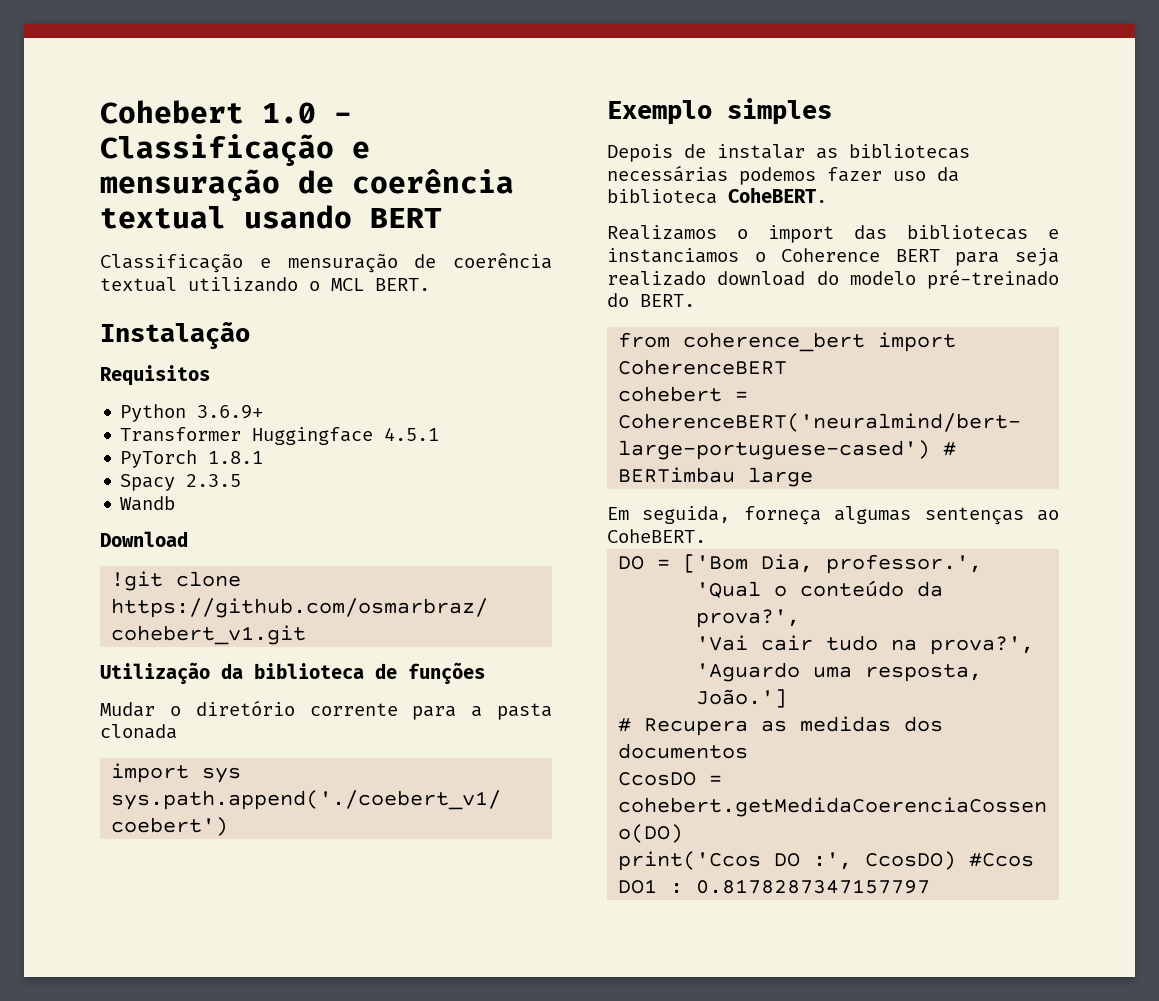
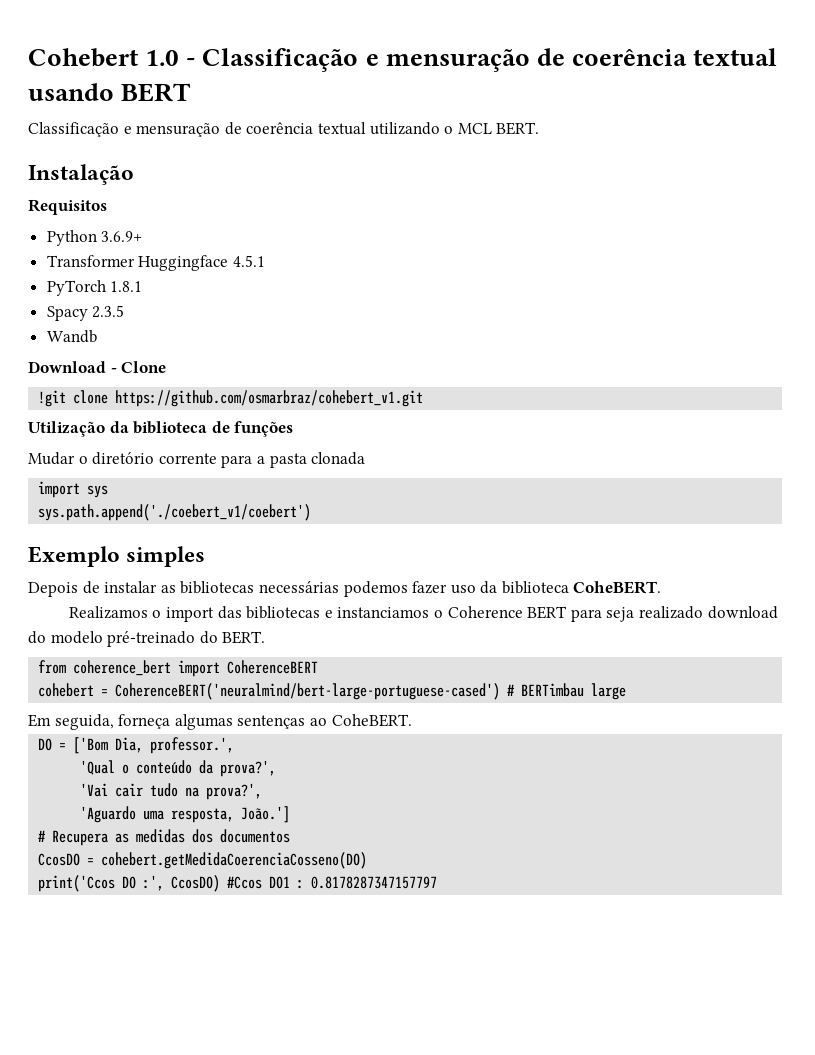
(188, 539) none -> [110,361,167,373] - Clone

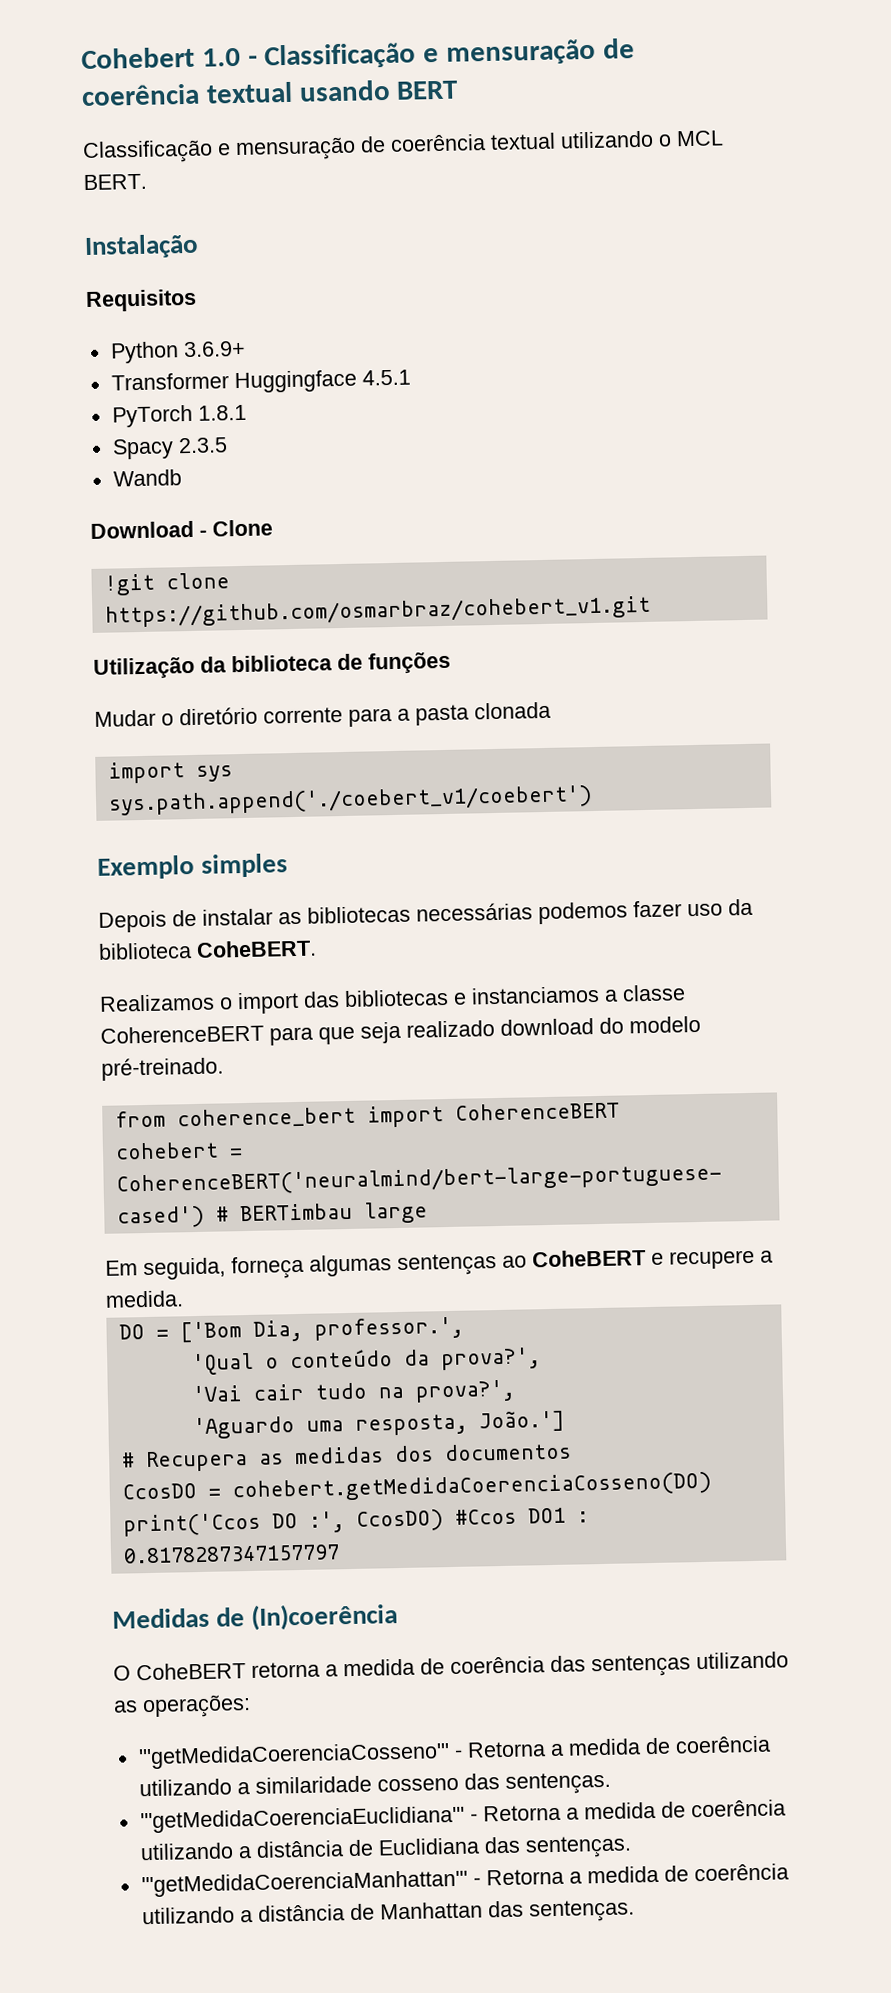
[433,606,602,622] o Coherence BERT para -> [604,984,686,1002] [100,1024,355,1046] a classe CoherenceBERT para que
[107,631,266,647] pré-treinado do BERT. -> [101,1056,224,1081] pré-treinado.
[331,714,412,727] CoheBERT. -> [532,1249,773,1270] [105,1290,184,1308] CoheBERT e recupere a medida.
(438, 882) none -> [112,1602,399,1631] [113,1651,789,1681] [113,1694,251,1719] [137,1735,771,1770] [138,1771,611,1797] [139,1799,786,1834] [139,1835,632,1861] [140,1863,789,1898] [141,1899,635,1925] // Medidas de (In)coerência // O CoheBERT retorna a medida de coerência das sentenças utilizando as operações: // '''getMedidaCoerenciaCosseno''' - Retorna a medida de coerência utilizando a similaridade cosseno das sentenças. // '''getMedidaCoerenciaEuclidiana''' - Retorna a medida de coerência utilizando a distância de Euclidiana das sentenças. // '''getMedidaCoerenciaManhattan''' - Retorna a medida de coerência utilizando a distância de Manhattan das sentenças.

